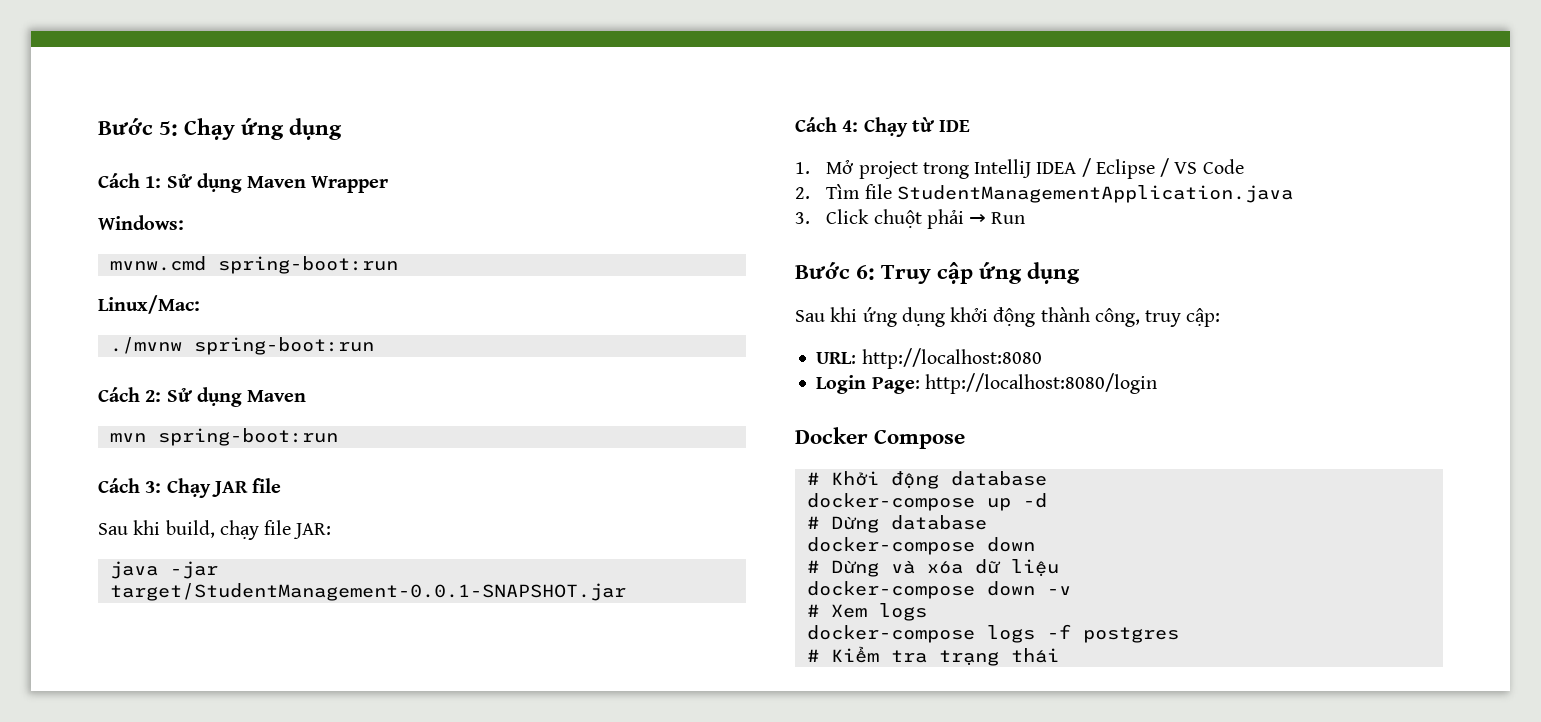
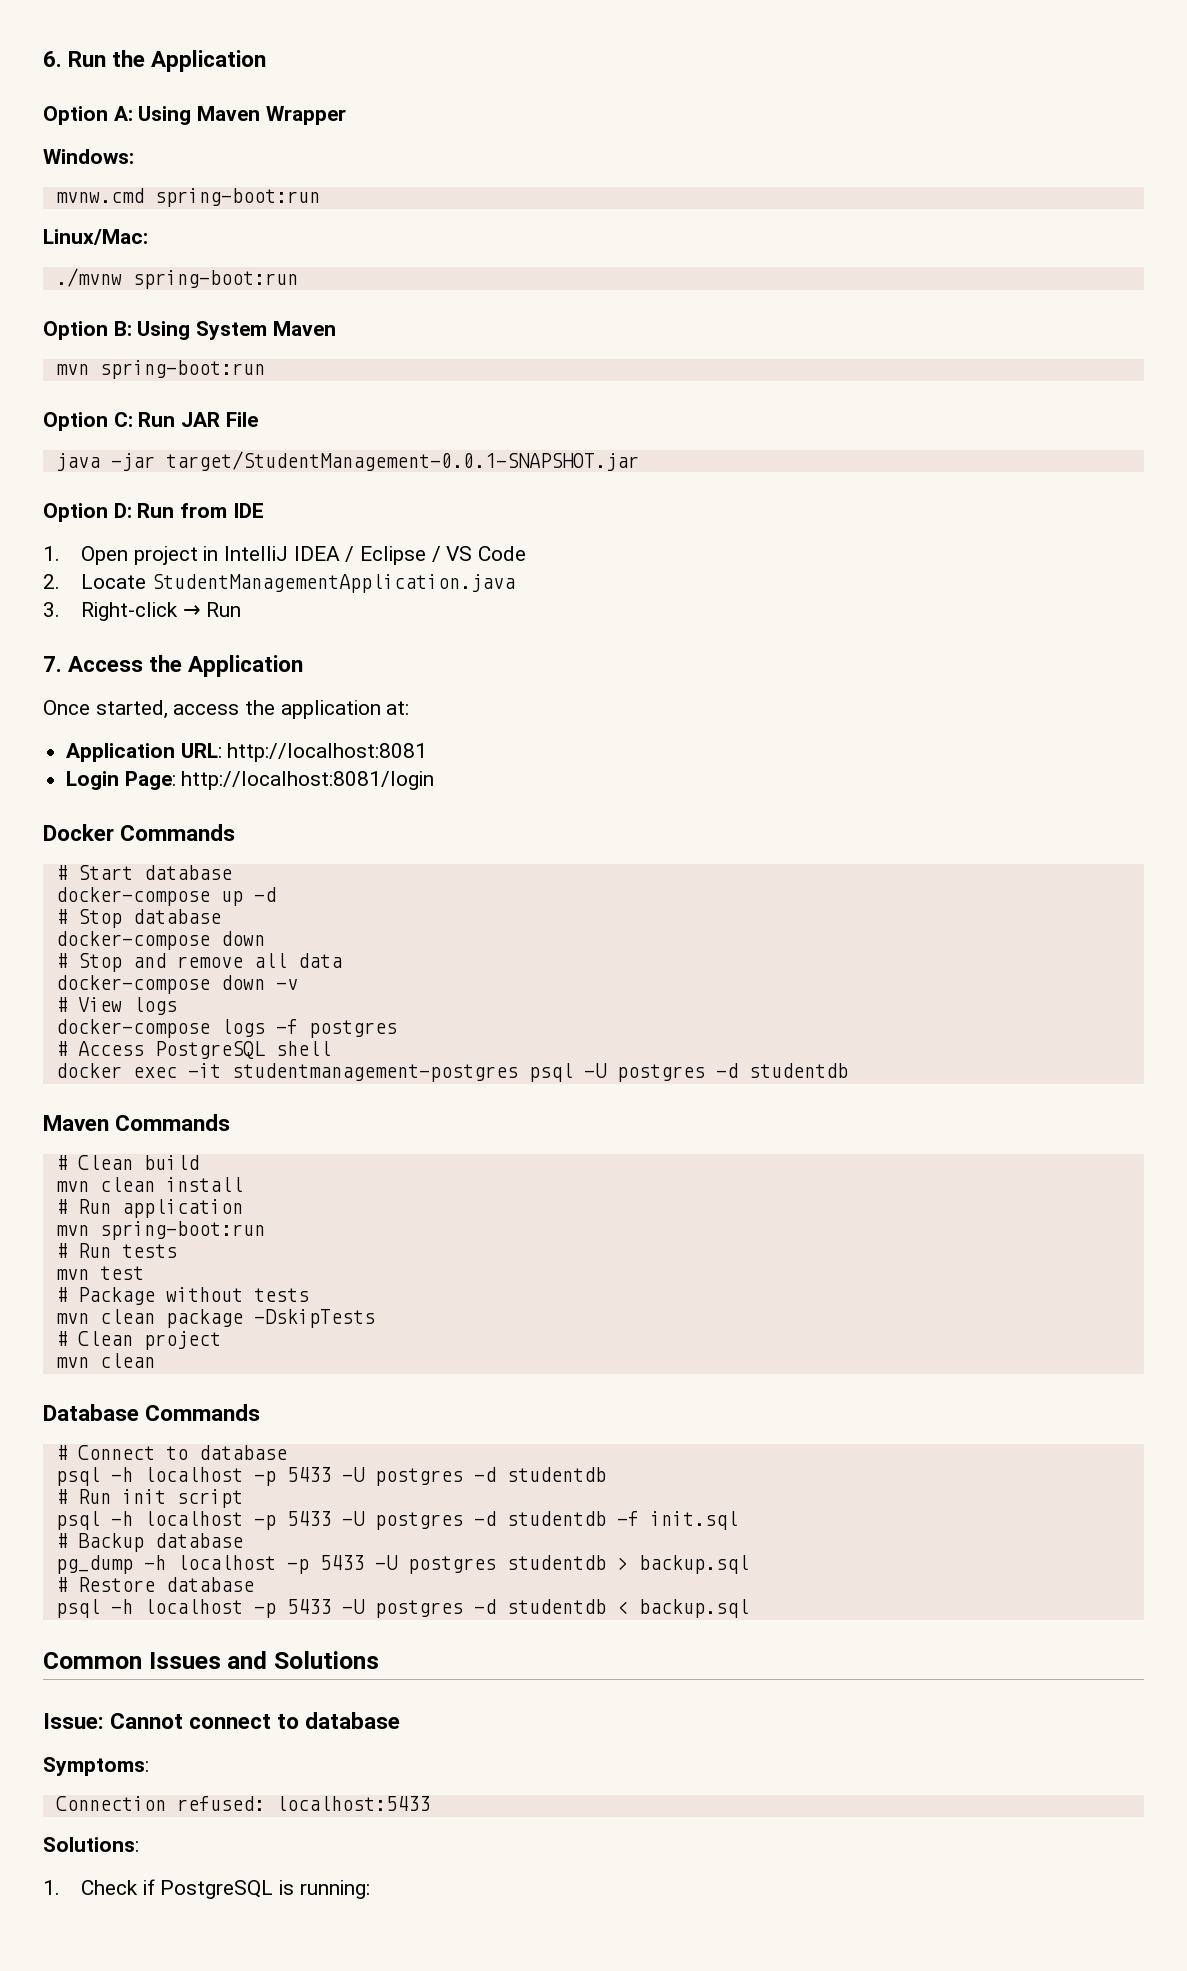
[98,118,343,140] [98,173,242,193] Bước 5: Chạy ứng dụng // Cách 1: Sử dụng -> [43,50,267,72] [43,106,192,125] 6. Run the Application // Option A: Using
[98,387,242,407] Cách 2: Sử dụng -> [43,321,268,340] Option B: Using System
[98,478,282,498] [98,520,332,540] Cách 3: Chạy JAR file // Sau khi build, chạy file JAR: -> [43,412,258,431] Option C: Run JAR File
[795,117,934,137] Cách 4: Chạy từ -> [43,503,228,522] Option D: Run from
[826,160,969,179] Mở project trong -> [81,546,219,565] Open project in
[826,184,892,199] Tìm file -> [81,574,147,589] Locate
[826,209,964,229] Click chuột phải -> [81,602,179,621] Right-click
[795,262,1081,284] [795,307,1221,327] [816,348,1042,369] Bước 6: Truy cập ứng dụng // Sau khi ứng dụng khởi động thành công, truy cập: // URL: http://localhost:8080 -> [43,655,304,677] [43,700,410,719] [66,743,428,762] 7. Access the Application // Once started, access the application at: // Application URL: http://localhost:8081
[924,373,1157,394] http://localhost:8080/login -> [181,771,435,790] http://localhost:8081/login
[874,429,966,449] [806,471,939,489] Compose // # Khởi động -> [120,824,236,841] [55,865,133,880] Commands // # Start
[830,516,879,533] Dừng -> [77,909,122,928] Stop
[830,559,1059,577] Dừng và xóa dữ liệu -> [77,953,342,972] Stop and remove all data
[830,604,867,618] Xem -> [77,997,122,1012] View
[830,646,1059,666] Kiểm tra trạng thái -> [77,1041,331,1059] [55,1063,848,1082] [43,1114,231,1131] [55,1155,199,1170] [55,1177,243,1192] [55,1199,243,1218] [55,1221,265,1240] [55,1243,177,1258] [55,1266,144,1280] [55,1287,309,1305] [55,1309,375,1328] [55,1331,221,1350] [55,1353,155,1368] [43,1404,261,1421] [55,1445,287,1460] [55,1467,606,1486] [55,1489,243,1508] [55,1511,738,1530] [55,1533,243,1552] [55,1555,749,1574] [55,1577,254,1592] [55,1599,749,1618] [43,1651,379,1669] [43,1712,401,1729] [43,1757,149,1776] [55,1796,430,1811] [43,1837,139,1852] [43,1879,370,1899] Access PostgreSQL shell // docker exec -it studentmanagement-postgres psql -U postgres -d studentdb // Maven Commands // # Clean build // mvn clean install // # Run application // mvn spring-boot:run // # Run tests // mvn test // # Package without tests // mvn clean package -DskipTests // # Clean project // mvn clean // Database Commands // # Connect to database // psql -h localhost -p 5433 -U postgres -d studentdb // # Run init script // psql -h localhost -p 5433 -U postgres -d studentdb -f init.sql // # Backup database // pg_dump -h localhost -p 5433 -U postgres studentdb > backup.sql // # Restore database // psql -h localhost -p 5433 -U postgres -d studentdb < backup.sql // Common Issues and Solutions // Issue: Cannot connect to database // Symptoms: // Connection refused: localhost:5433 // Solutions: // 1. Check if PostgreSQL is running:

